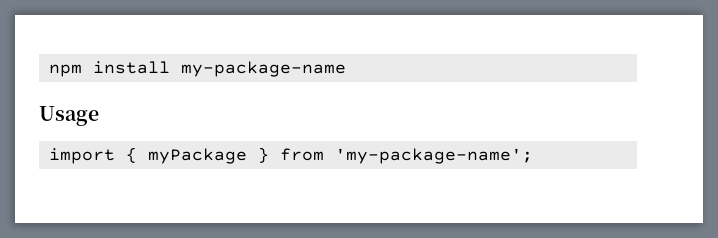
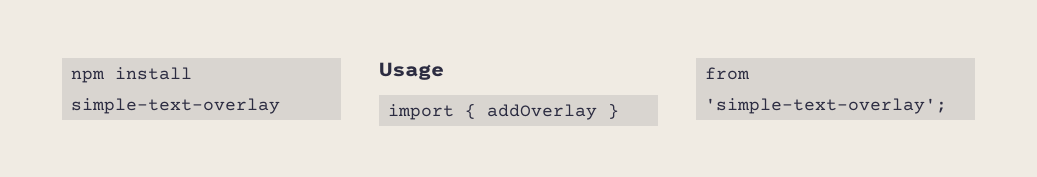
[181,61,347,77] my-package-name -> [71,98,280,114] simple-text-overlay
[148,148,248,164] myPackage -> [487,104,597,120] addOverlay
[335,148,534,164] 'my-package-name'; -> [705,98,947,114] 'simple-text-overlay';

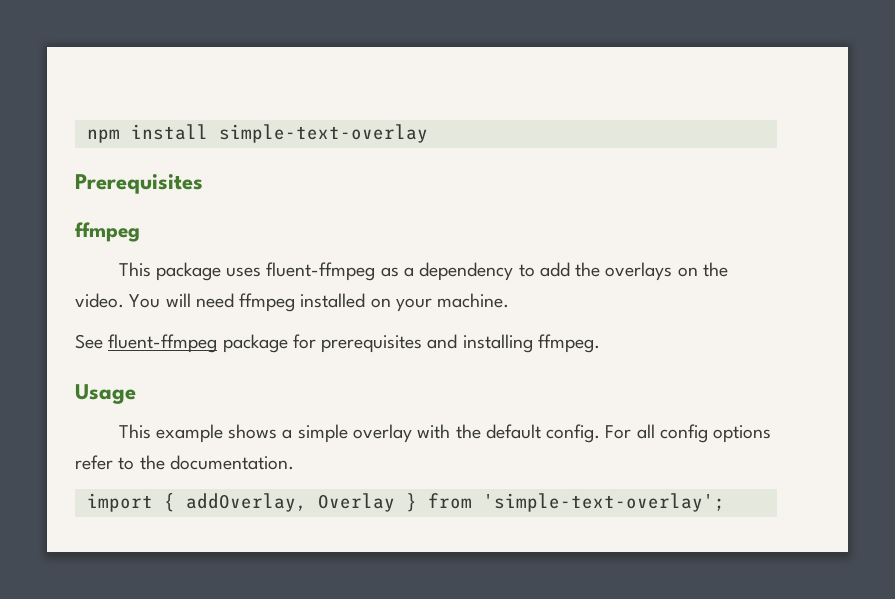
[379,62,444,80] Usage -> [75,174,203,194] [75,222,140,242] [118,262,728,281] [75,293,510,312] [75,334,600,353] [75,384,136,404] [118,424,772,443] [75,455,294,470] Prerequisites // ffmpeg // This package uses fluent-ffmpeg as a dependency to add the overlays on the video. You will need ffmpeg installed on your machine. // See fluent-ffmpeg package for prerequisites and installing ffmpeg. // Usage // This example shows a simple overlay with the default config. For all config options refer to the documentation.
[487,104,597,120] addOverlay -> [185,493,395,512] addOverlay, Overlay

